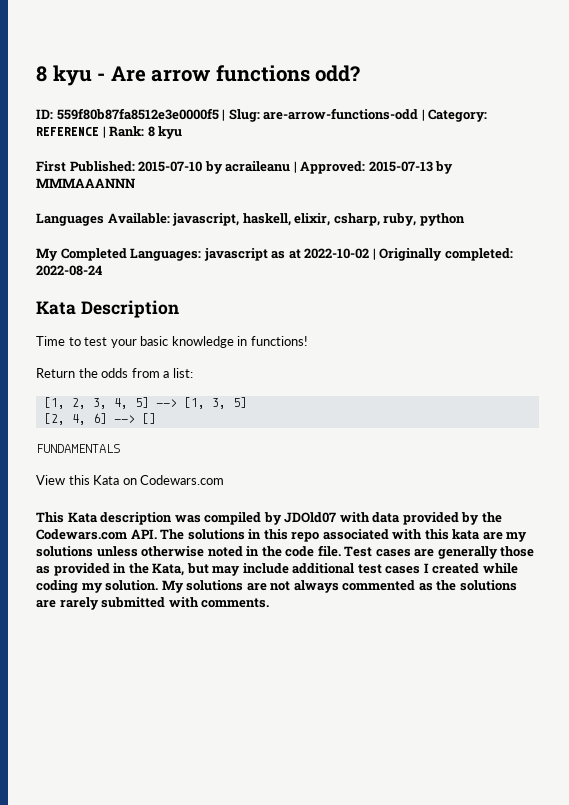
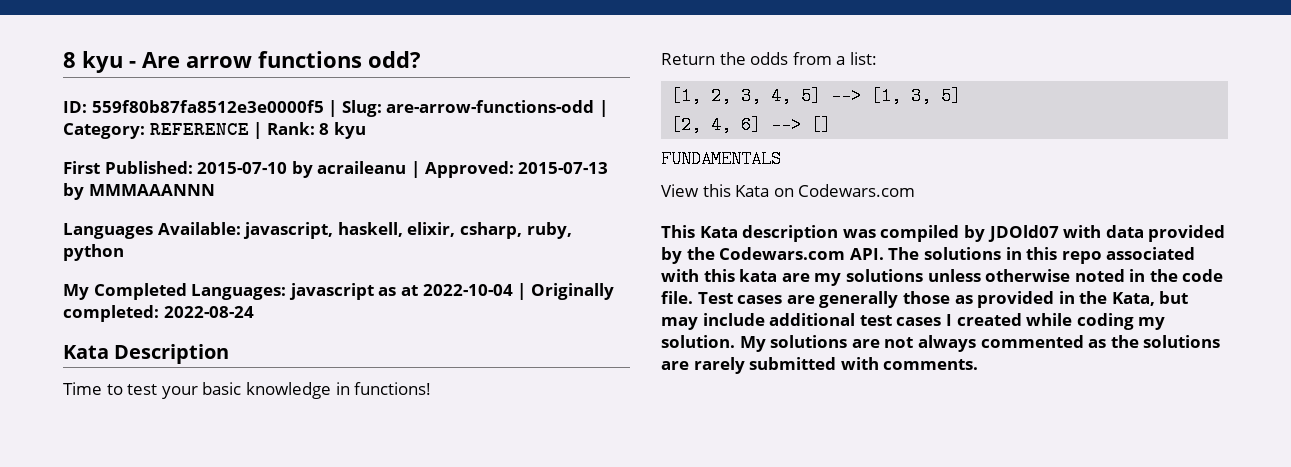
[304,248,370,259] 2022-10-02 -> [422,284,513,296] 2022-10-04

